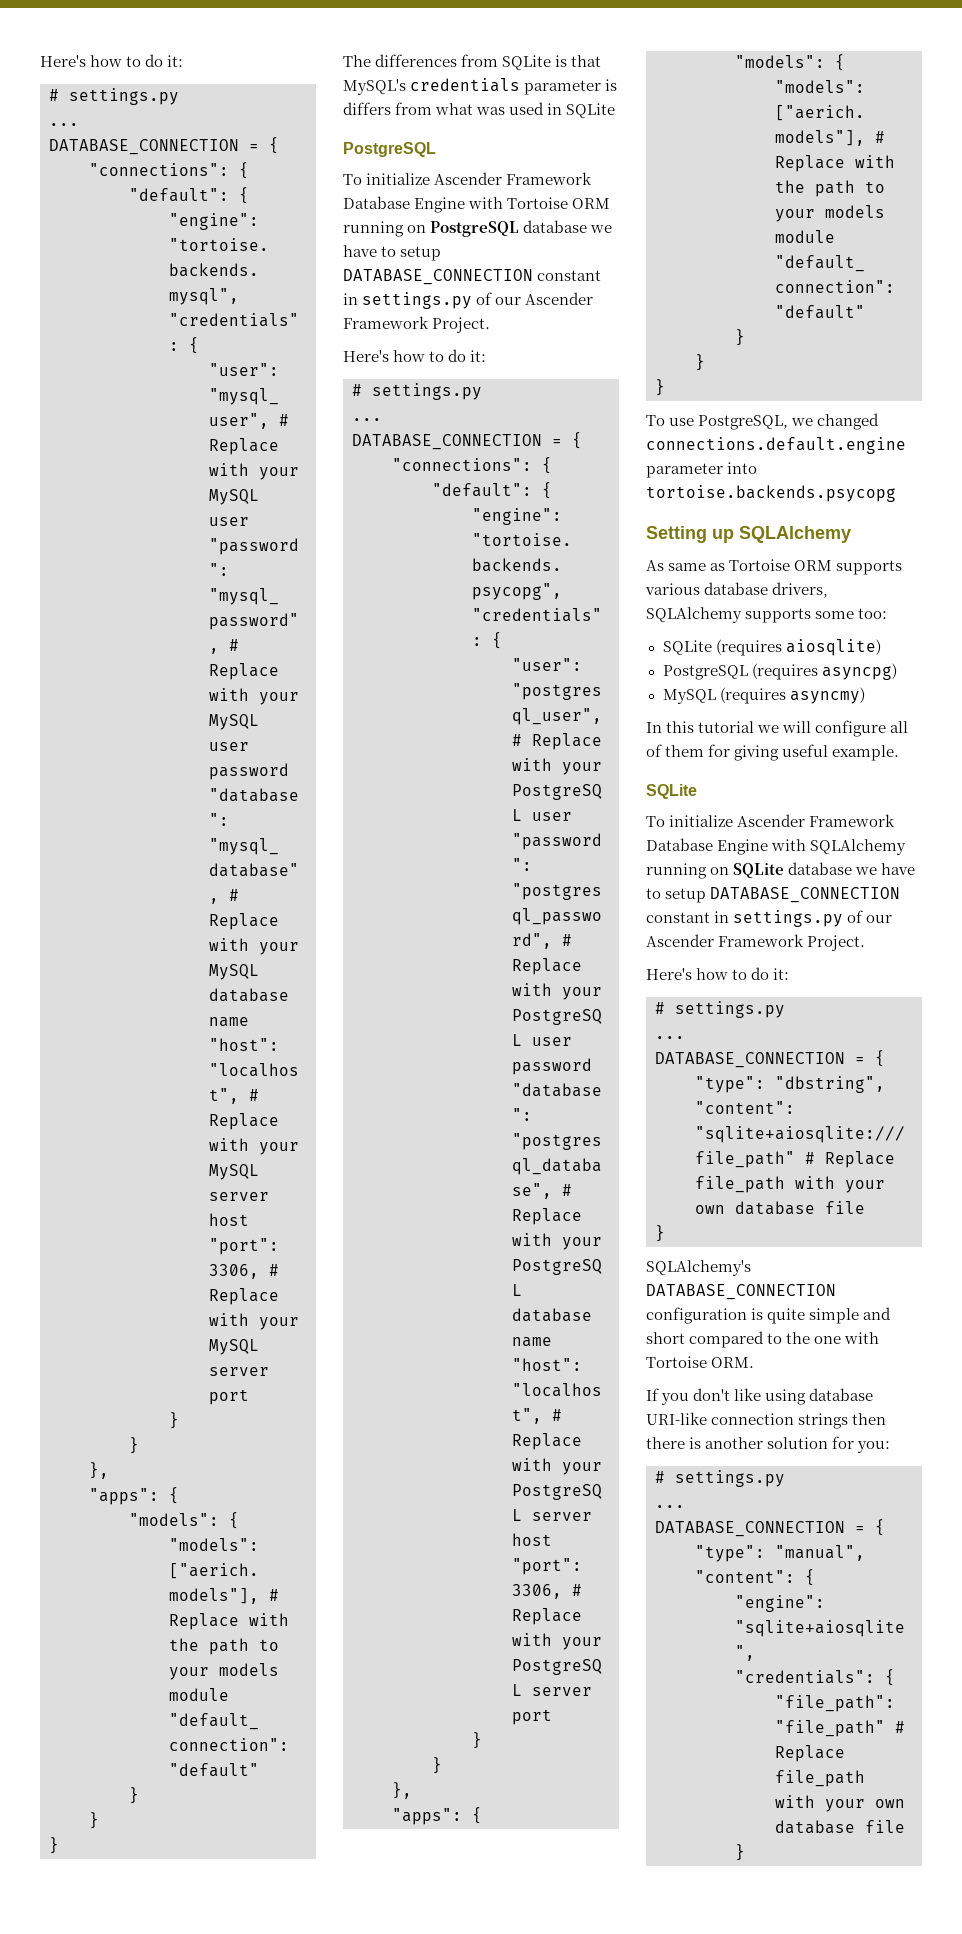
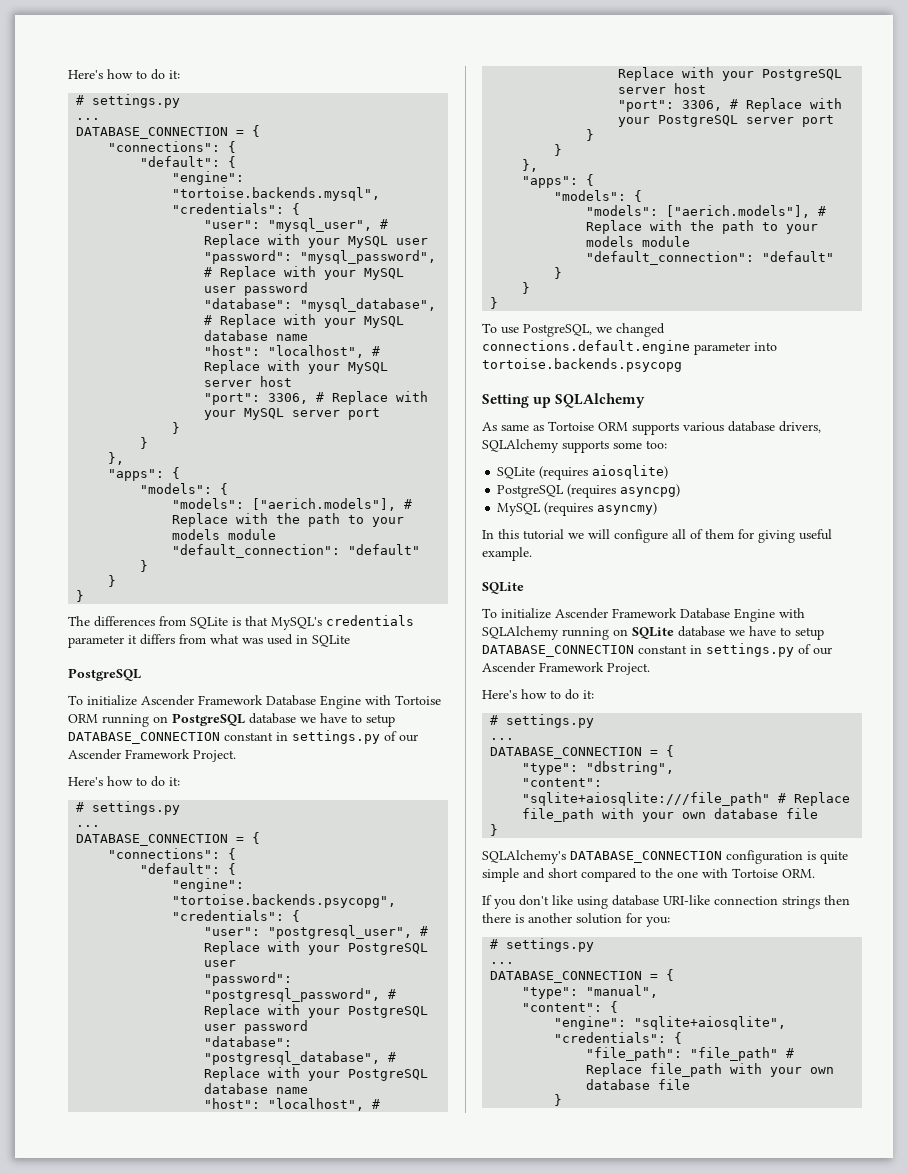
[605,79,618,91] is -> [128,635,137,644] it

